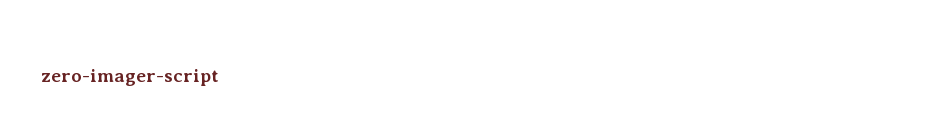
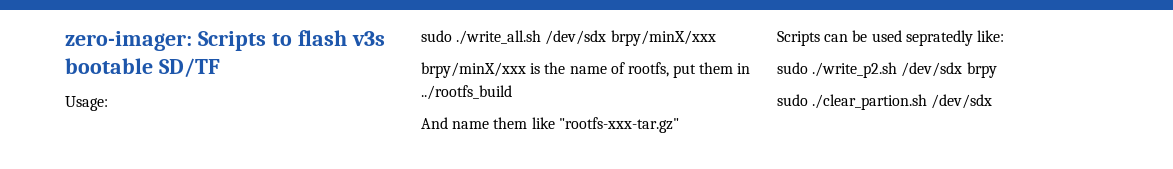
[41,69,219,86] zero-imager-script -> [65,30,385,51] [65,58,220,78] [65,96,108,111] [421,30,716,46] [421,62,751,78] [421,85,512,100] [421,117,679,133] [777,30,1004,46] [777,62,997,78] [777,94,993,110] zero-imager: Scripts to flash v3s bootable SD/TF // Usage: // sudo ./write_all.sh /dev/sdx brpy/minX/xxx // brpy/minX/xxx is the name of rootfs, put them in ../rootfs_build // And name them like "rootfs-xxx-tar.gz" // Scripts can be used sepratedly like: // sudo ./write_p2.sh /dev/sdx brpy // sudo ./clear_partion.sh /dev/sdx

